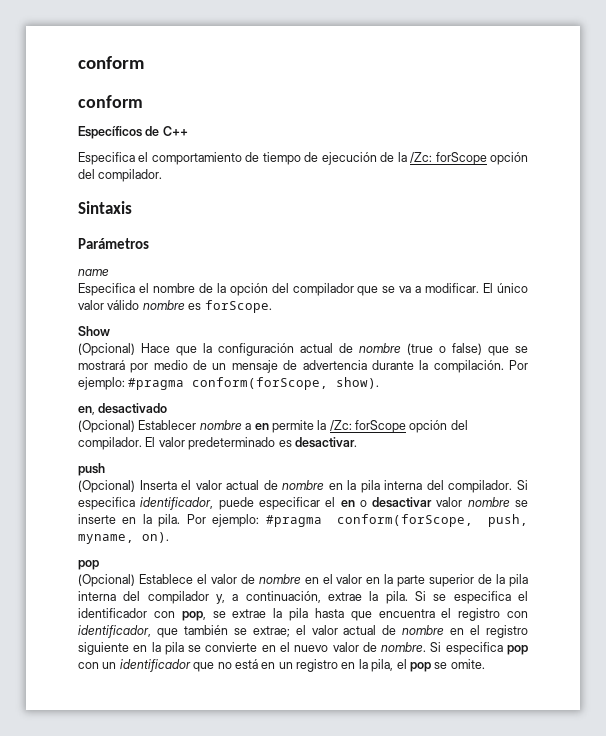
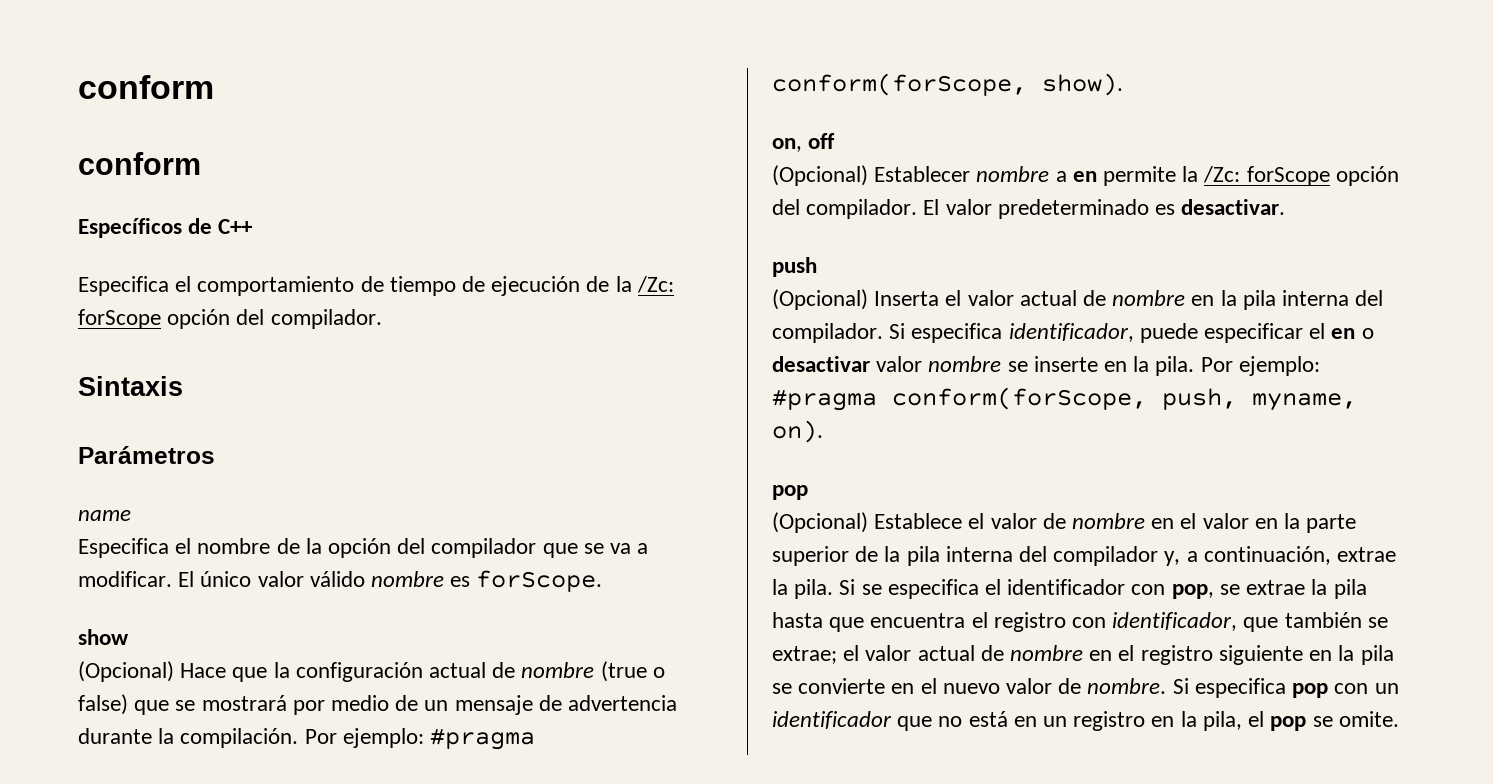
[78,326,110,336] Show -> [78,629,129,645] show
[78,403,168,415] en, desactivado -> [772,133,836,152] on, off

